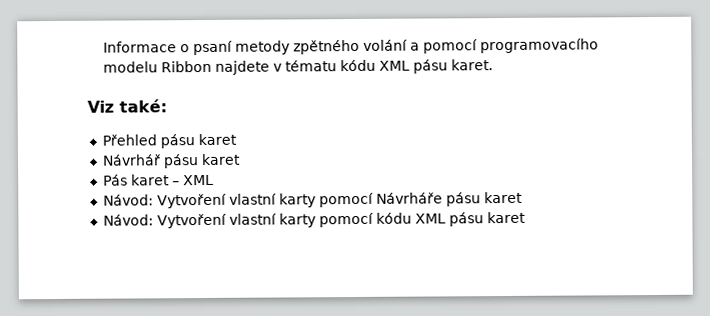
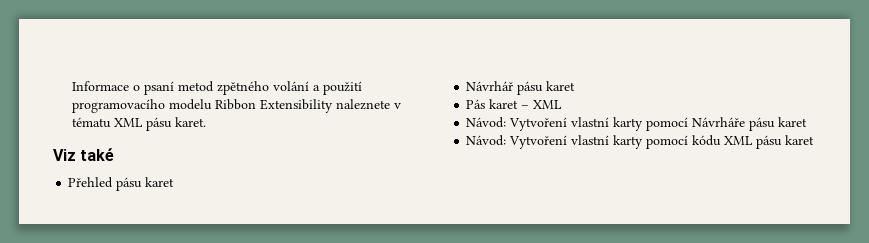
[234,40,290,55] metody -> [177,81,214,92] metod
[422,39,478,54] pomocí -> [322,81,362,95] použití
[214,60,270,75] najdete -> [259,99,390,113] Extensibility naleznete
[339,59,376,72] kódu -> (111, 122) none
[119,99,167,113] také: -> [80,148,115,161] také

